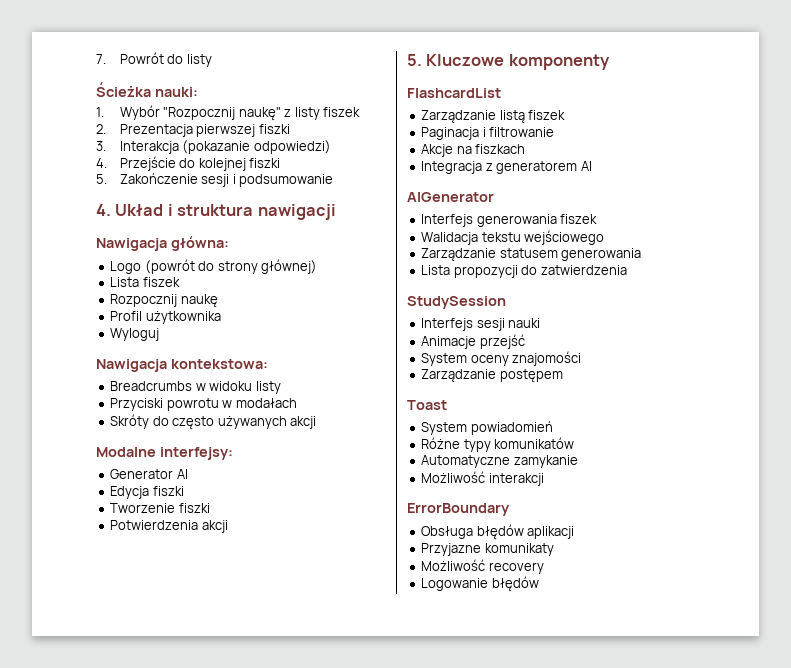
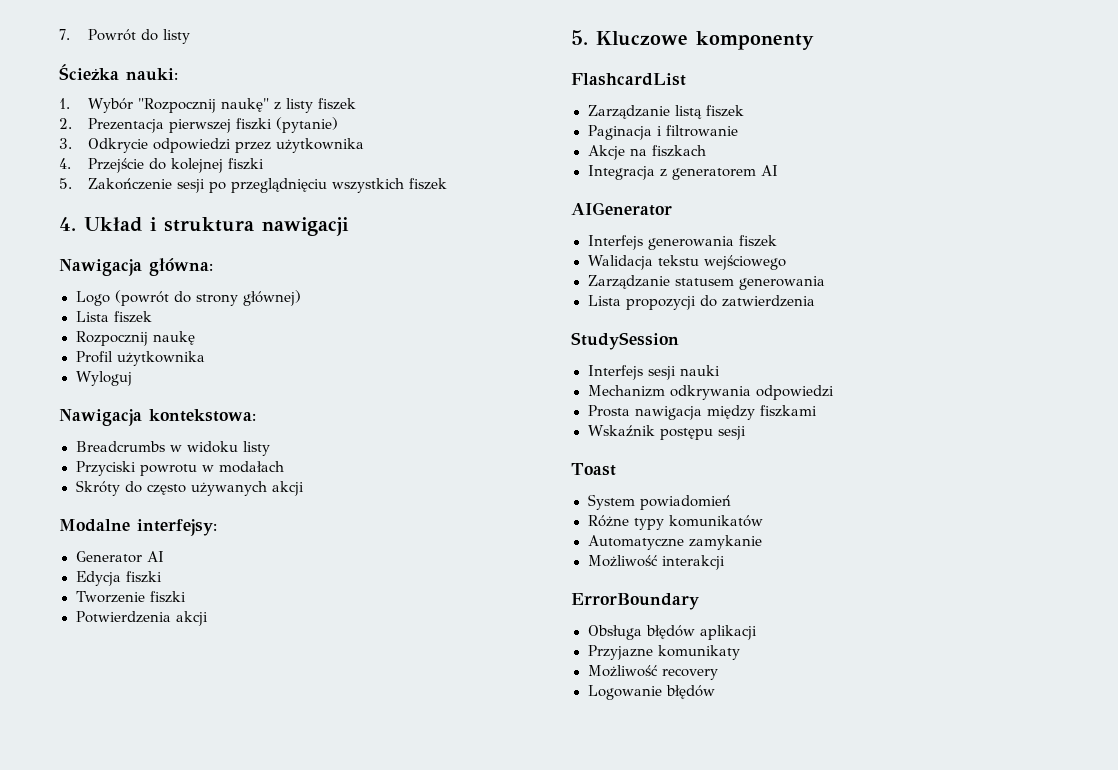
(290, 129) none -> [276,117,339,133] (pytanie)
[119,140,331,154] Interakcja (pokazanie odpowiedzi) -> [88,138,365,153] Odkrycie odpowiedzi przez użytkownika
[232,174,334,187] i podsumowanie -> [209,178,448,193] po przeglądnięciu wszystkich fiszek
[421,334,525,349] [421,351,582,366] [421,369,563,383] Animacje przejść // System oceny znajomości // Zarządzanie postępem -> [587,385,834,400] [587,405,817,420] [587,425,746,440] Mechanizm odkrywania odpowiedzi // Prosta nawigacja między fiszkami // Wskaźnik postępu sesji

